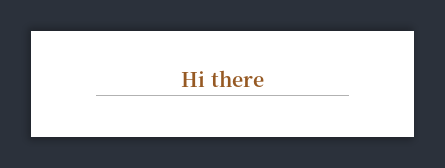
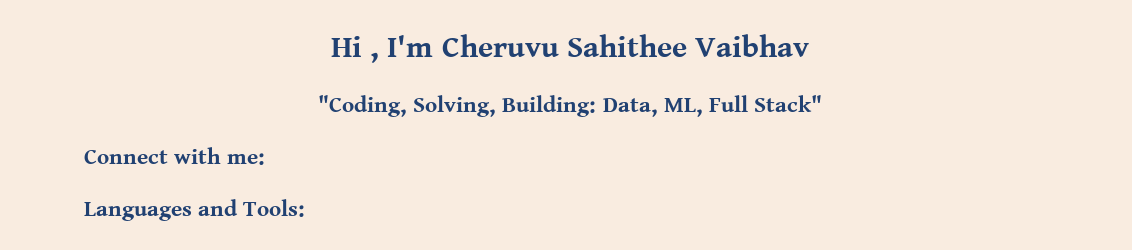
[210,70,264,87] there -> [370,34,810,63] [318,95,822,117] [84,147,266,165] [84,199,306,221] , I'm Cheruvu Sahithee Vaibhav // "Coding, Solving, Building: Data, ML, Full Stack" // Connect with me: // Languages and Tools:

